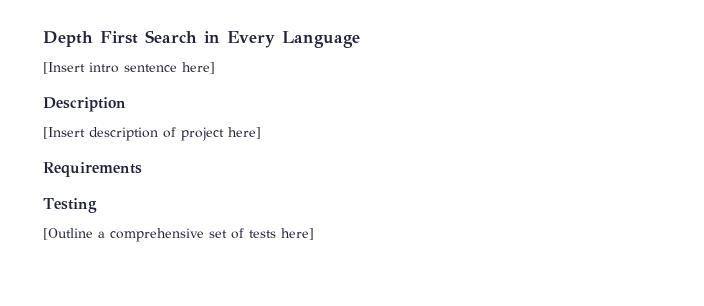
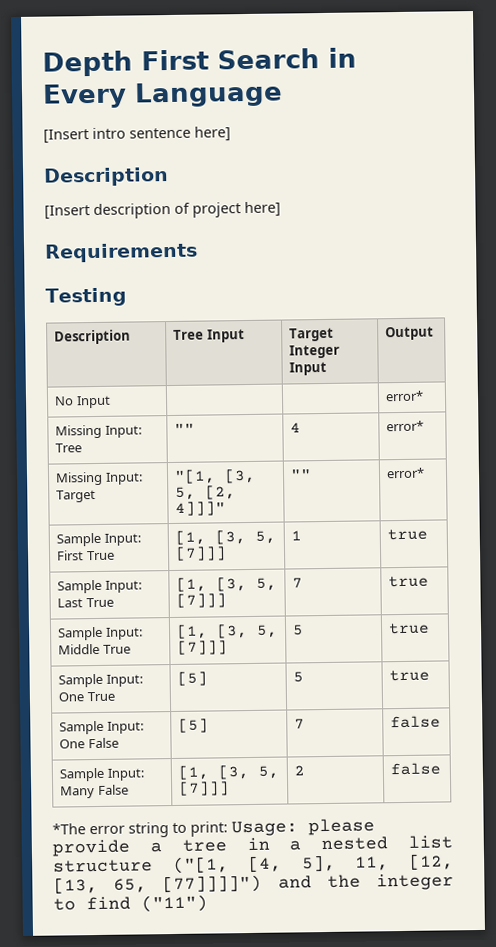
[43,228,314,242] // [Outline a comprehensive set of tests here] -> [54,329,132,345] [173,329,245,343] [289,327,335,342] [289,344,341,359] [289,361,328,376] [385,326,435,341] [54,395,111,409] [385,390,425,402] [55,424,142,439] [55,443,83,453] [174,423,196,434] [290,422,302,433] [386,420,425,432] [55,471,143,486] [56,489,97,503] [174,468,257,484] [175,485,237,500] [175,501,227,516] [290,469,313,480] [386,467,426,479] [56,532,141,547] [56,550,115,561] [175,530,277,545] [175,546,228,561] [291,530,303,541] [387,528,429,541] [57,579,142,594] [57,597,114,608] [176,577,278,592] [176,593,228,608] [292,577,304,589] [388,575,430,588] [57,626,143,641] [58,643,131,655] [176,624,279,639] [177,640,229,655] [292,624,305,636] [388,622,431,635] [58,673,143,688] [58,691,115,702] [177,671,209,686] [293,671,305,683] [389,669,431,682] [59,720,144,735] [59,737,119,749] [178,718,210,733] [294,718,306,730] [390,715,442,729] [59,767,145,782] [60,784,129,799] [178,765,280,780] [179,781,231,796] [294,765,306,776] [390,762,442,776] [52,818,375,838] [52,835,453,857] [53,853,454,875] [53,873,454,894] [53,894,208,913] // Description | Tree Input | Target Integer Input | Output // No Input | | | error* // Missing Input: Tree | "" | 4 | error* // Missing Input: Target | "[1, [3, 5, [2, 4]]]" | "" | error* // Sample Input: First True | [1, [3, 5, [7]]] | 1 | true // Sample Input: Last True | [1, [3, 5, [7]]] | 7 | true // Sample Input: Middle True | [1, [3, 5, [7]]] | 5 | true // Sample Input: One True | [5] | 5 | true // Sample Input: One False | [5] | 7 | false // Sample Input: Many False | [1, [3, 5, [7]]] | 2 | false // *The error string to print: Usage: please provide a tree in a nested list structure ("[1, [4, 5], 11, [12, [13, 65, [77]]]]") and the integer to find ("11")

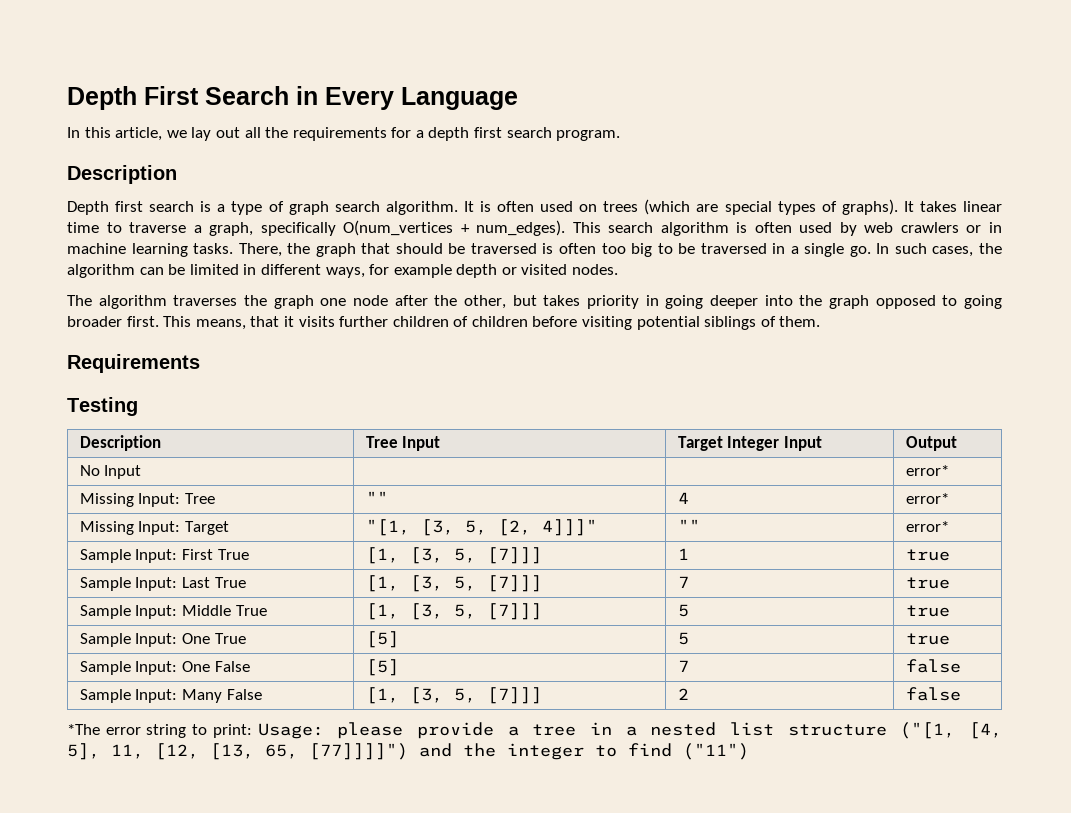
[43,126,231,144] [43,167,169,187] [44,201,281,220] [Insert intro sentence here] // Description // [Insert description of project here] -> [67,127,621,141] [67,165,177,184] [67,199,1003,215] [67,220,1002,236] [67,243,1002,257] [67,264,619,278] [67,295,1002,309] [67,316,821,330] In this article, we lay out all the requirements for a depth first search program. // Description // Depth first search is a type of graph search algorithm. It is often used on trees (which are special types of graphs). It takes linear time to traverse a graph, specifically O(num_vertices + num_edges). This search algorithm is often used by web crawlers or in machine learning tasks. There, the graph that should be traversed is often too big to be traversed in a single go. In such cases, the algorithm can be limited in different ways, for example depth or visited nodes. // The algorithm traverses the graph one node after the other, but takes priority in going deeper into the graph opposed to going broader first. This means, that it visits further children of children before visiting potential siblings of them.

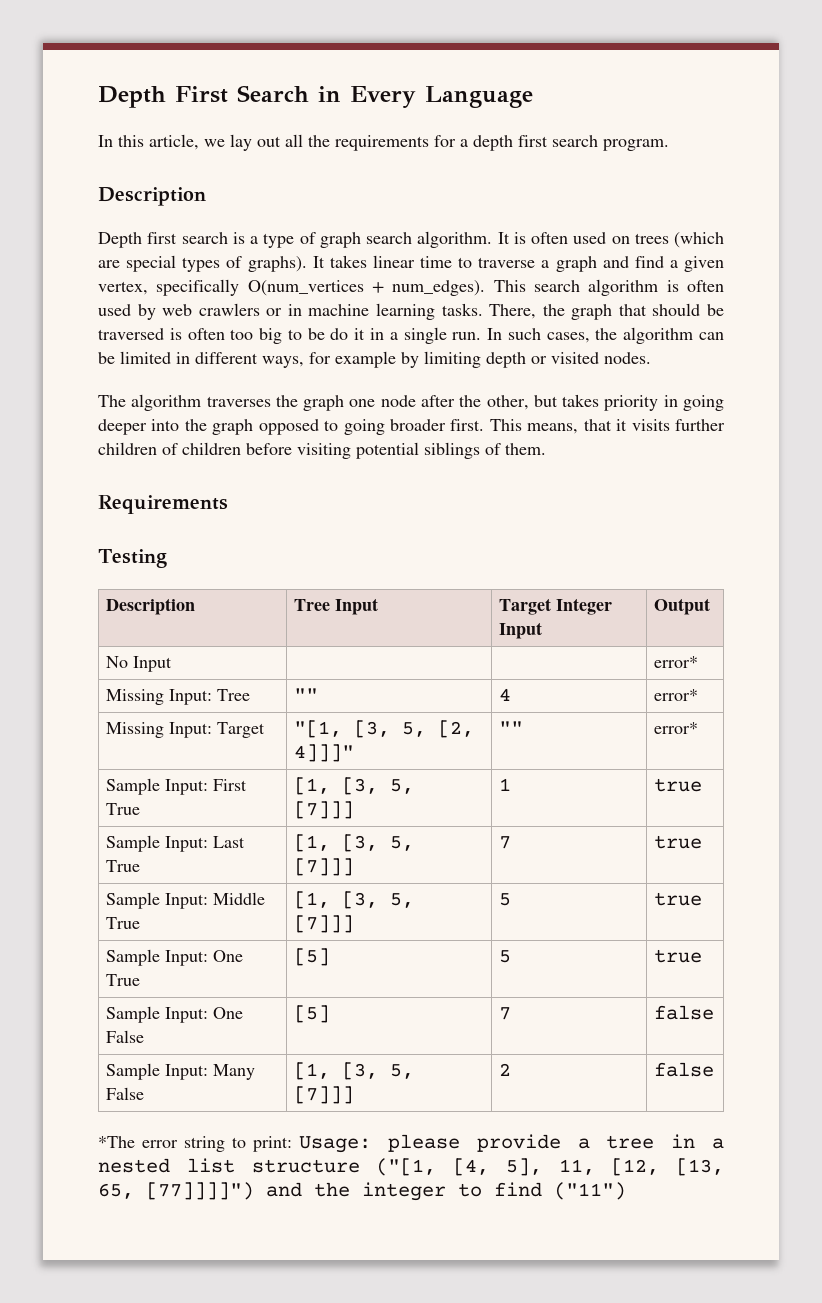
[209,222,254,236] graph, -> [555,256,724,272] [98,281,148,295] graph and find a given vertex,
[700,243,767,254] traversed -> [330,328,366,340] do it
[849,246,871,257] go. -> [452,332,482,340] run.
(452, 271) none -> [401,351,481,368] by limiting

